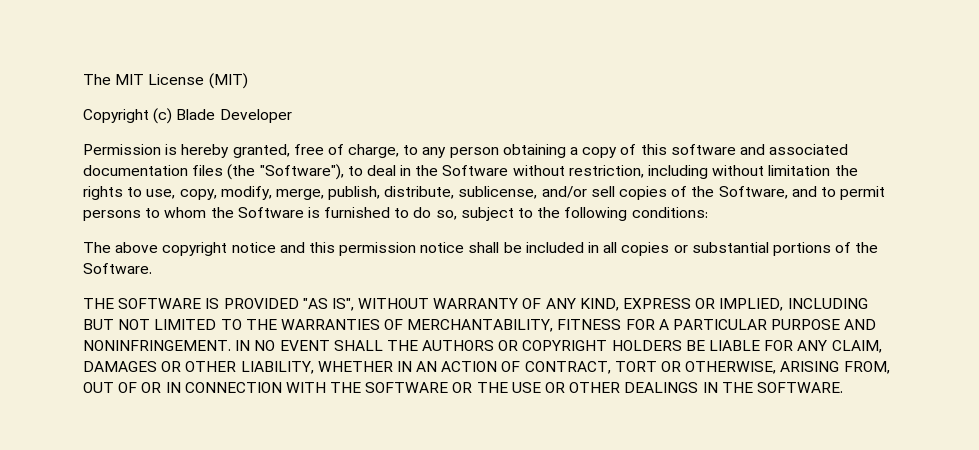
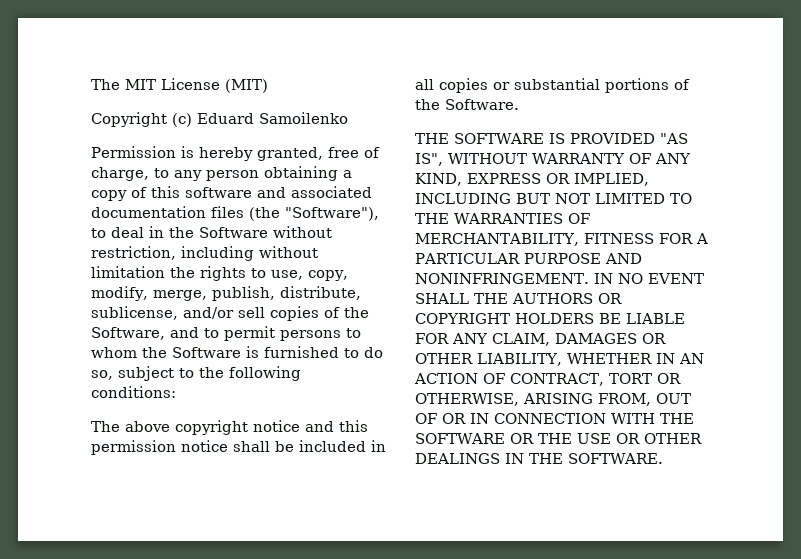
[176,109,292,123] Blade Developer -> [197,112,348,124] Eduard Samoilenko

